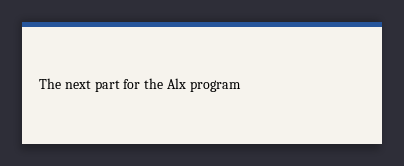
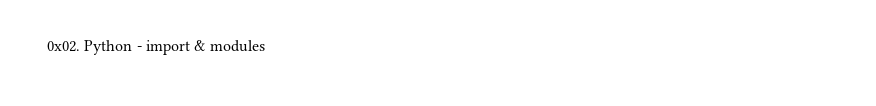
[39,78,241,92] The next part for the Alx program -> [47,40,265,55] 0x02. Python - import & modules

